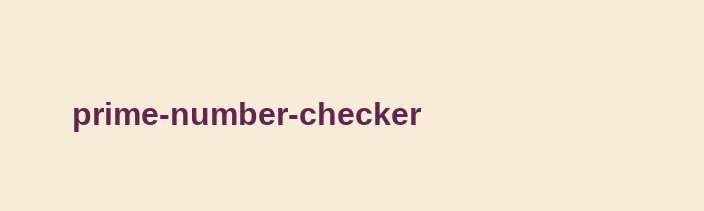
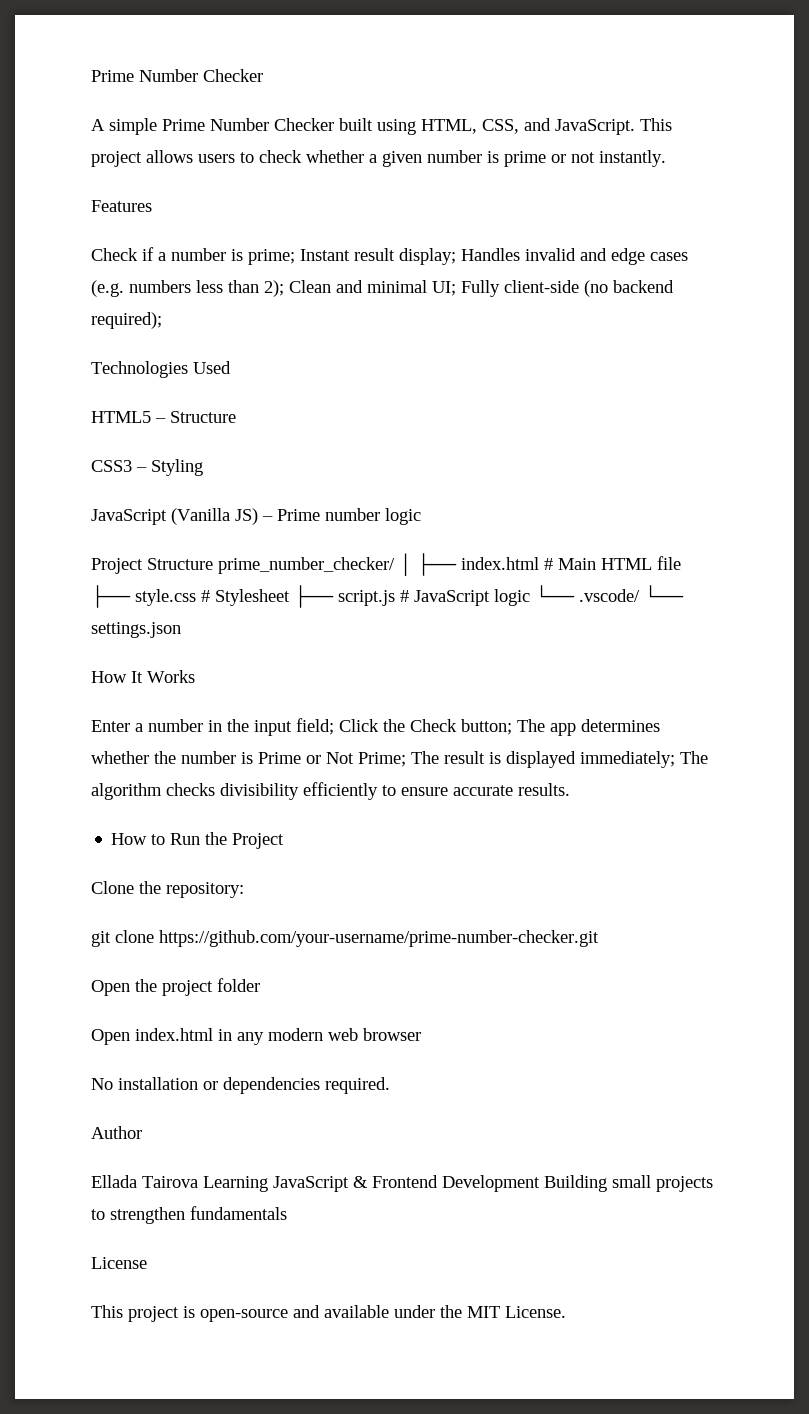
[72,102,421,132] prime-number-checker -> [91,69,263,82] [91,118,672,135] [91,150,666,167] [91,200,152,212] [91,247,688,265] [91,280,674,297] [91,312,162,329] [91,361,231,378] [91,411,236,423] [91,459,203,476] [91,508,421,525] [91,553,681,576] [91,585,684,608] [91,622,181,638] [91,670,195,683] [91,718,660,736] [91,751,708,768] [91,782,570,800] [111,832,285,849] [91,881,244,898] [91,930,599,947] [91,978,260,996] [91,1028,421,1045] [91,1077,390,1094] [91,1126,142,1139] [91,1175,713,1192] [91,1206,287,1224] [91,1257,147,1269] [91,1305,566,1322] Prime Number Checker // A simple Prime Number Checker built using HTML, CSS, and JavaScript. This project allows users to check whether a given number is prime or not instantly. // Features // Check if a number is prime; Instant result display; Handles invalid and edge cases (e.g. numbers less than 2); Clean and minimal UI; Fully client-side (no backend required); // Technologies Used // HTML5 – Structure // CSS3 – Styling // JavaScript (Vanilla JS) – Prime number logic // Project Structure prime_number_checker/ │ ├── index.html # Main HTML file ├── style.css # Stylesheet ├── script.js # JavaScript logic └── .vscode/ └── settings.json // How It Works // Enter a number in the input field; Click the Check button; The app determines whether the number is Prime or Not Prime; The result is displayed immediately; The algorithm checks divisibility efficiently to ensure accurate results. // How to Run the Project // Clone the repository: // git clone https://github.com/your-username/prime-number-checker.git // Open the project folder // Open index.html in any modern web browser // No installation or dependencies required. // Author // Ellada Tairova Learning JavaScript & Frontend Development Building small projects to strengthen fundamentals // License // This project is open-source and available under the MIT License.

